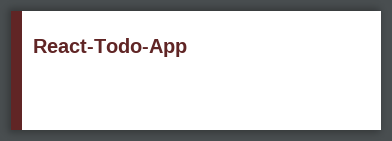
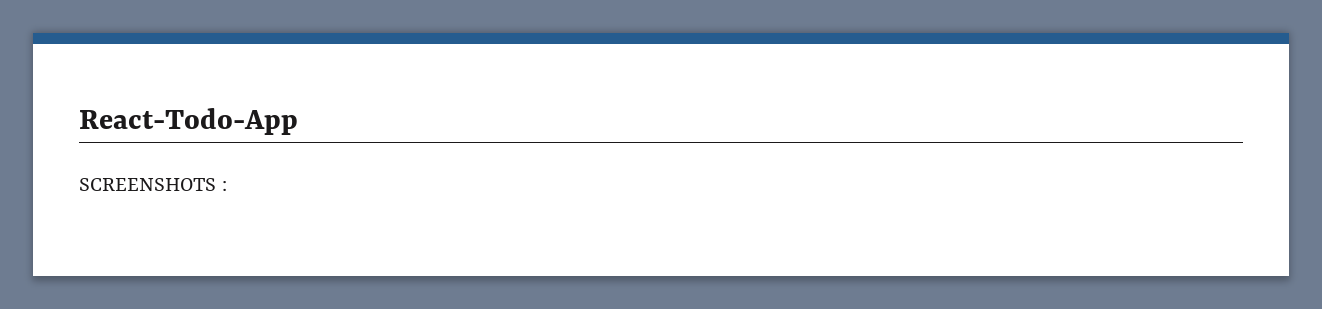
(187, 47) none -> [79,178,228,191] // SCREENSHOTS :

